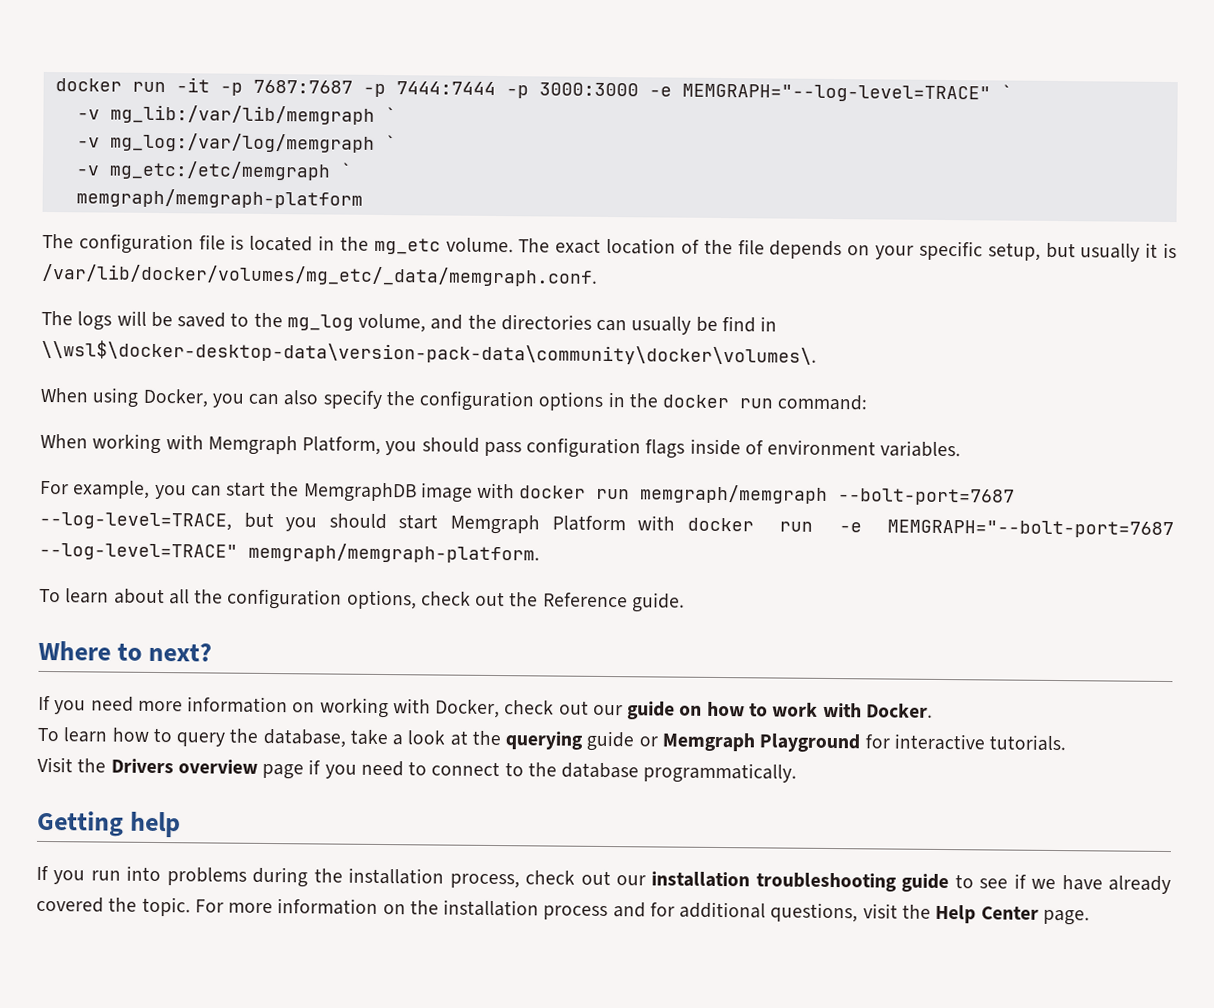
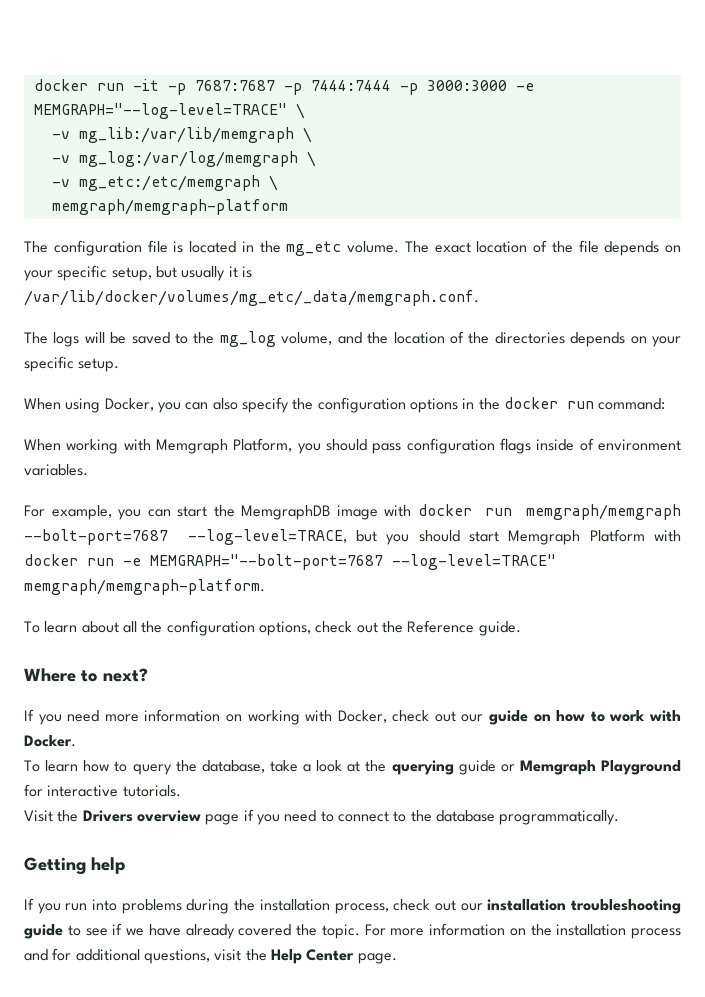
[1000,84,1013,100] ` -> [295,103,305,119] \
[384,107,397,123] ` -> [302,127,312,143] \
[384,135,397,151] ` -> [306,151,316,167] \
[339,162,353,178] ` -> [268,175,278,191] \
[500,314,778,335] [41,339,817,366] directories can usually be find in \\wsl$\docker-desktop-data\version-pack-data\community\docker\volumes\. -> [393,331,681,347] [24,356,120,372] location of the directories depends on your specific setup.

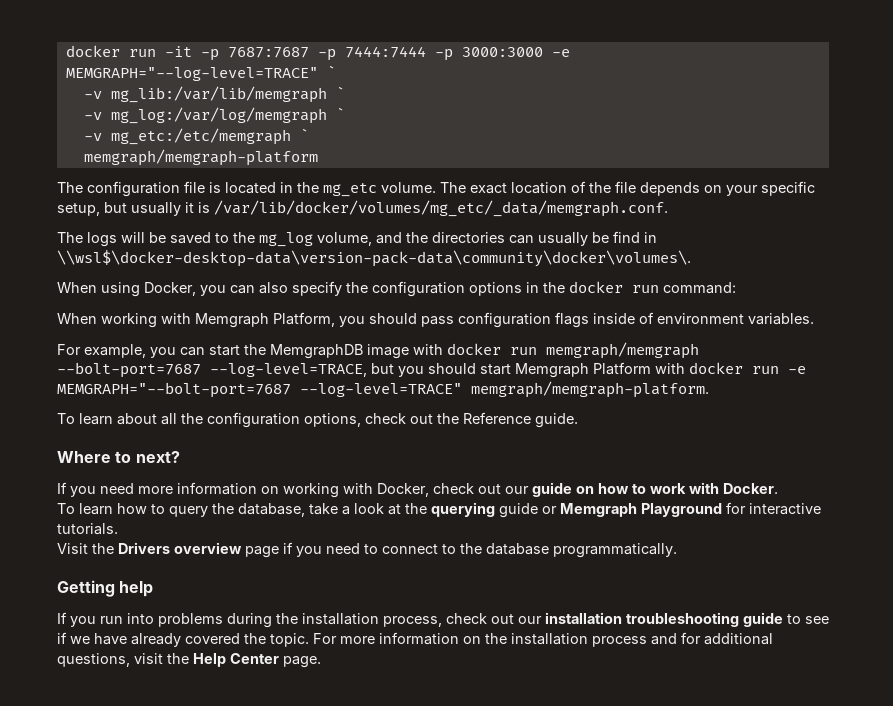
[295,103,305,119] \ -> [326,65,336,78] `
[302,127,312,143] \ -> [335,86,345,99] `
[306,151,316,167] \ -> [335,107,345,120] `
[268,175,278,191] \ -> [299,128,309,141] `
[393,331,681,347] [24,356,120,372] location of the directories depends on your specific setup. -> [432,231,657,246] [57,250,691,267] directories can usually be find in \\wsl$\docker-desktop-data\version-pack-data\community\docker\volumes\.

